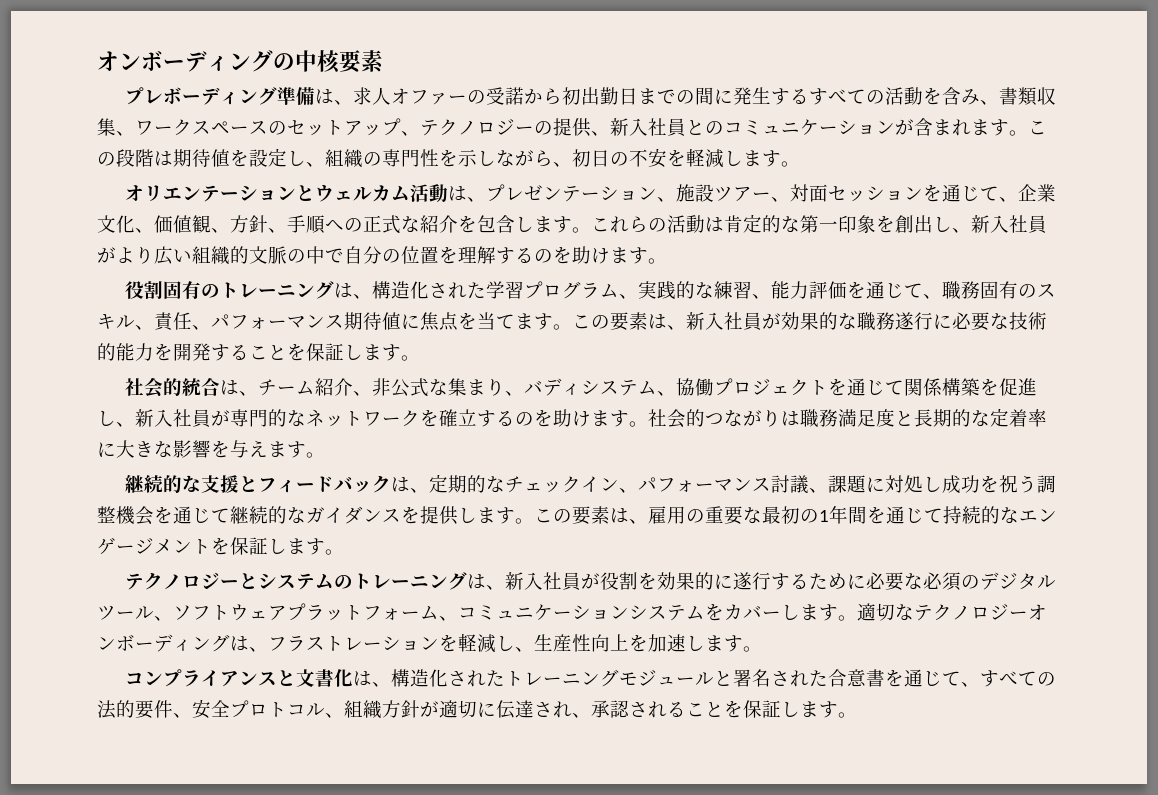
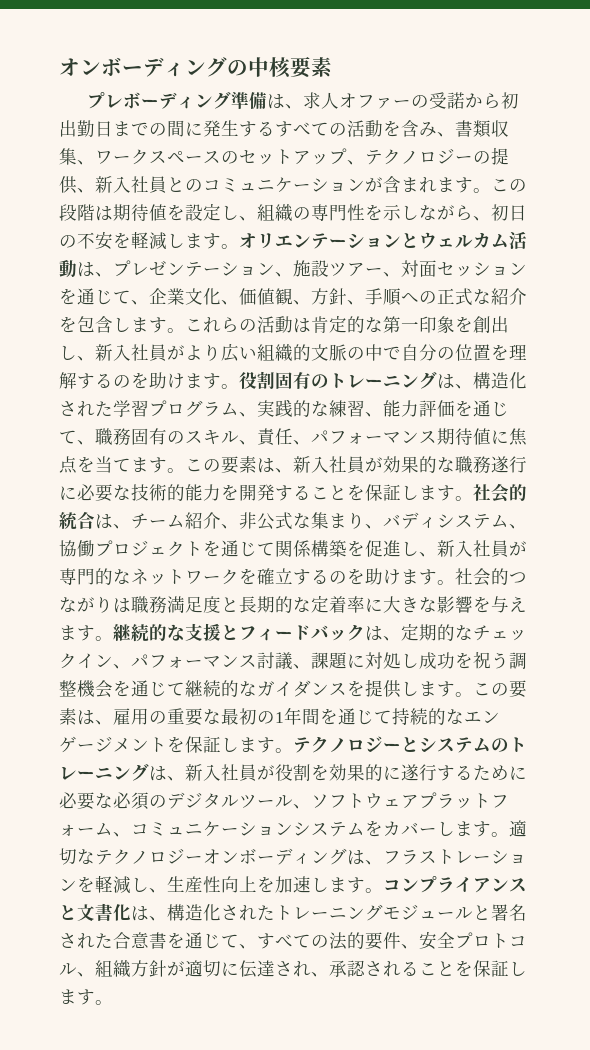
(800, 164) // -> (239, 246) none
(667, 261) // -> (239, 386) none
(420, 358) // -> (473, 498) none
(325, 455) // -> (113, 638) none
(344, 552) // -> (293, 750) none
(762, 649) // -> (383, 890) none

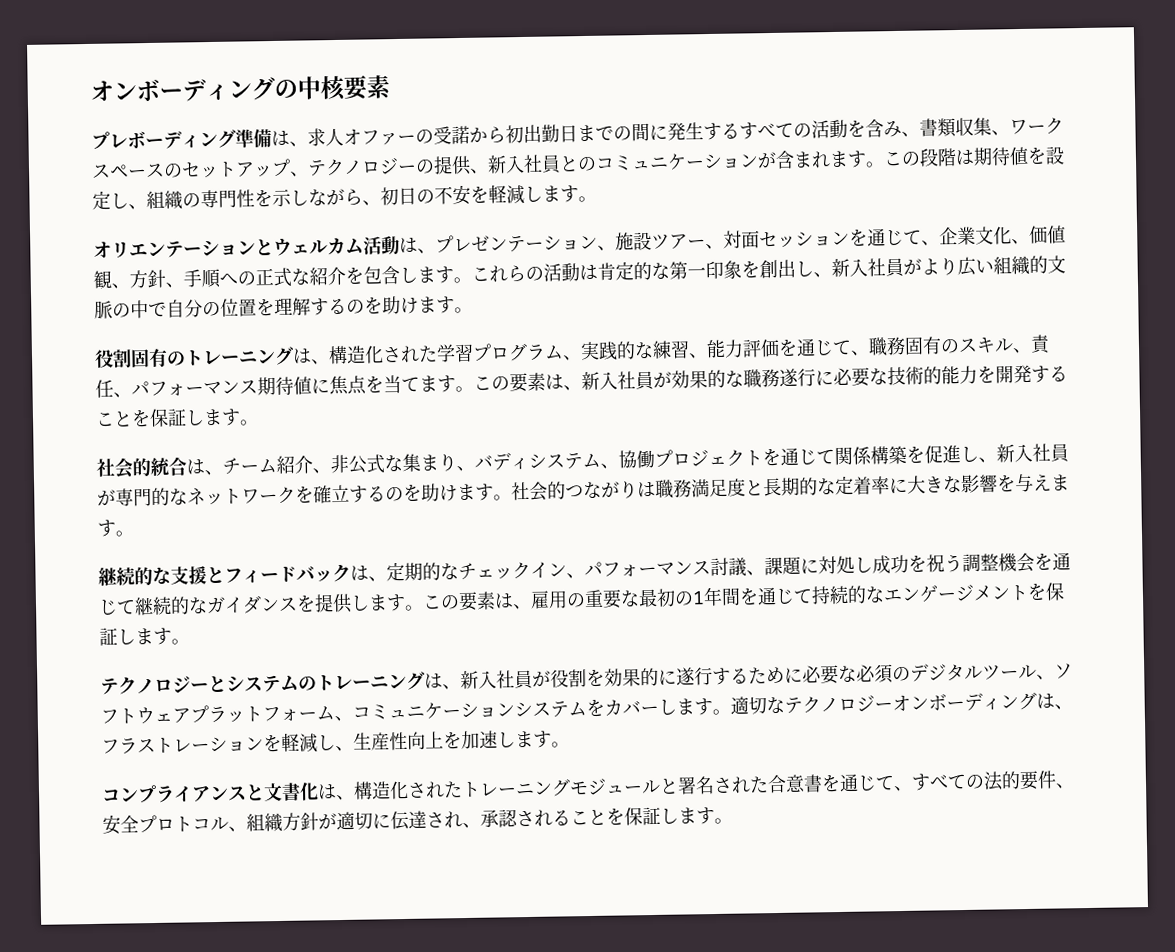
(239, 246) none -> (597, 199) //
(239, 386) none -> (473, 310) //
(473, 498) none -> (259, 422) //
(113, 638) none -> (134, 533) //
(293, 750) none -> (190, 641) //
(383, 890) none -> (570, 744) //

